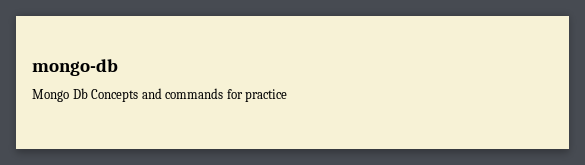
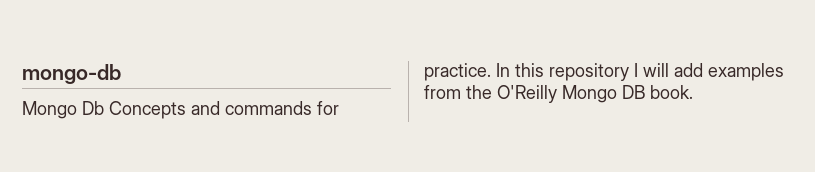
[245,89,288,102] practice -> [424,63,784,81] [424,85,693,103] practice. In this repository I will add examples from the O'Reilly Mongo DB book.

